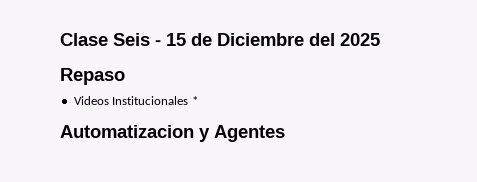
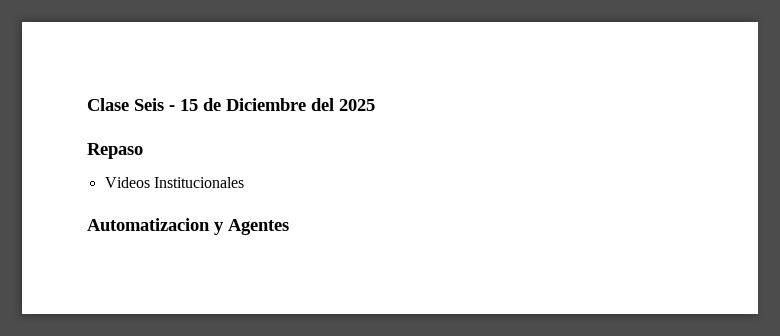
[191,96,198,105] * -> (244, 182) none

